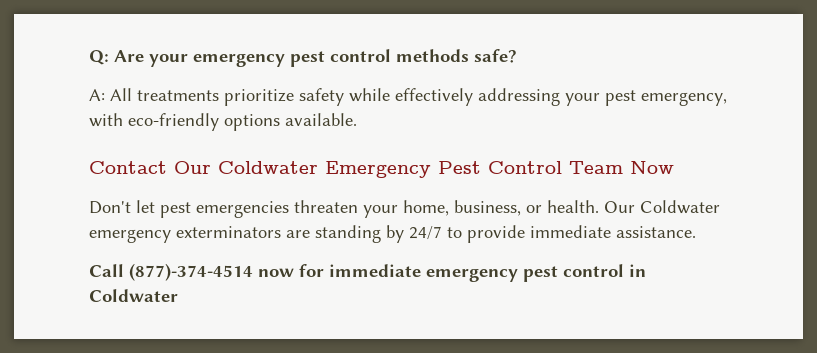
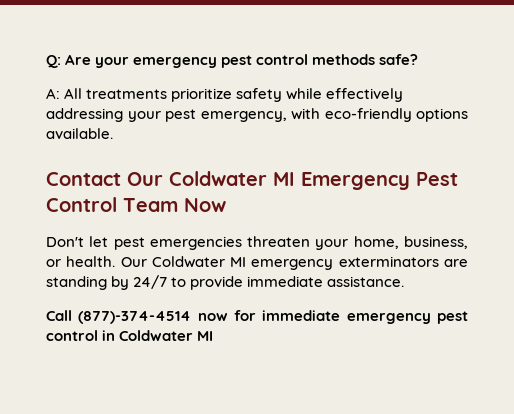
(318, 167) none -> [273,172,295,186] MI
(720, 207) none -> [230,257,247,267] MI
(178, 295) none -> [197,331,214,341] MI

